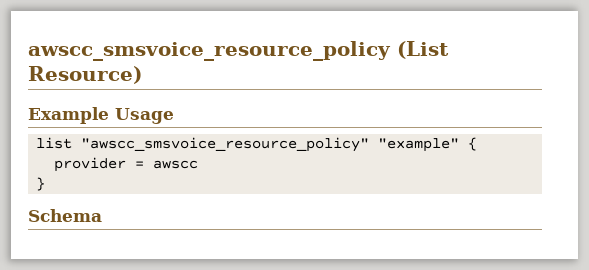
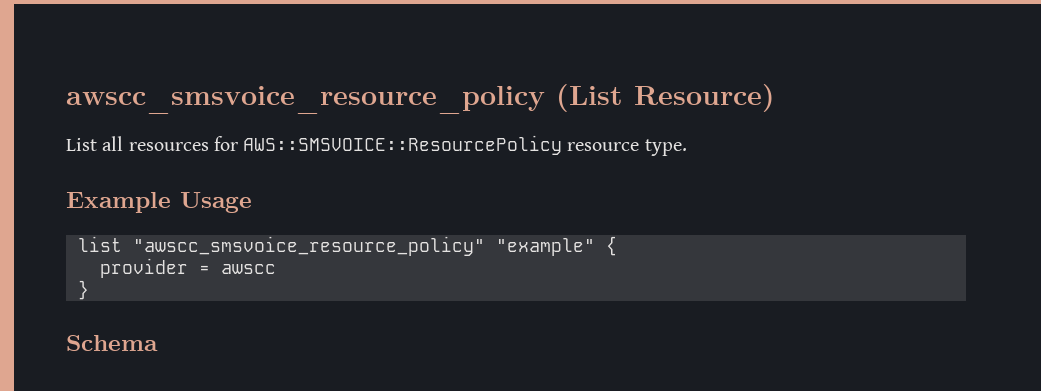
(142, 75) none -> [66,135,687,156] // List all resources for AWS::SMSVOICE::ResourcePolicy resource type.

